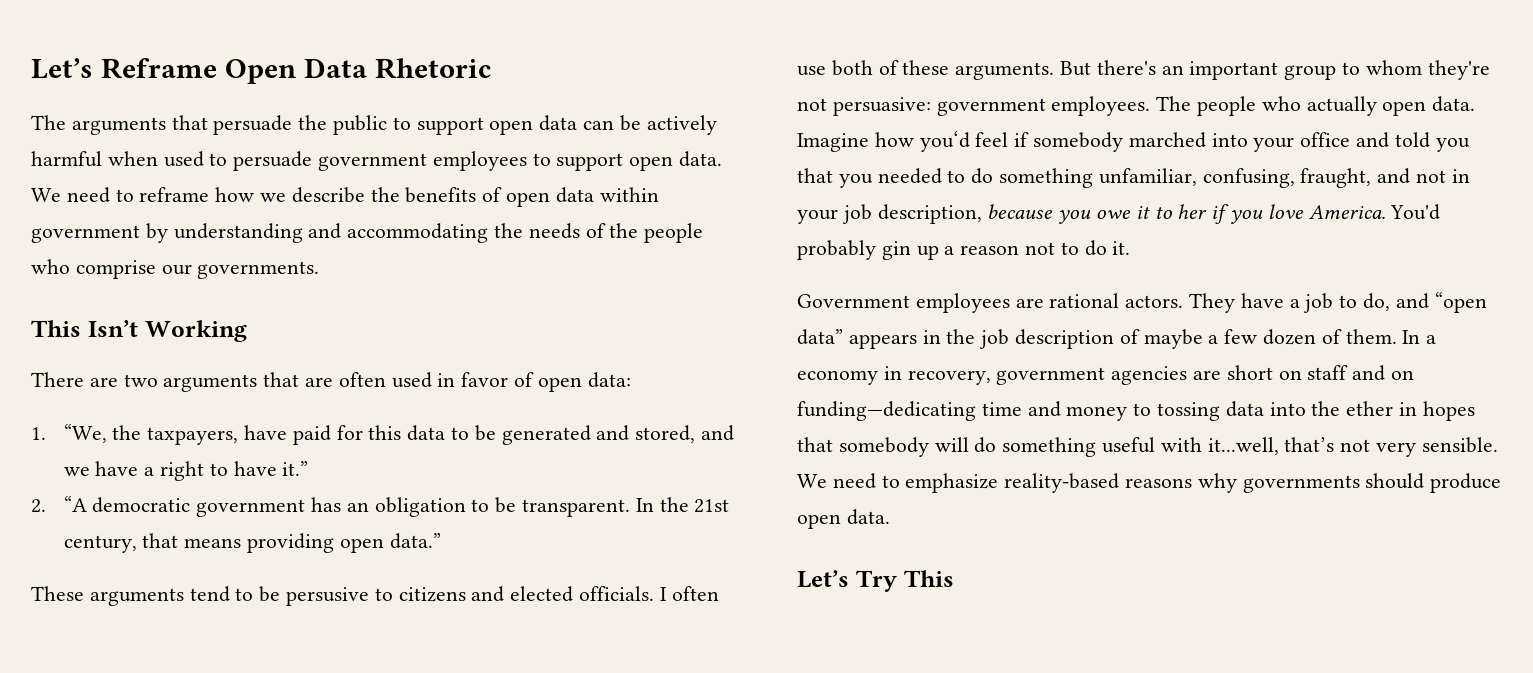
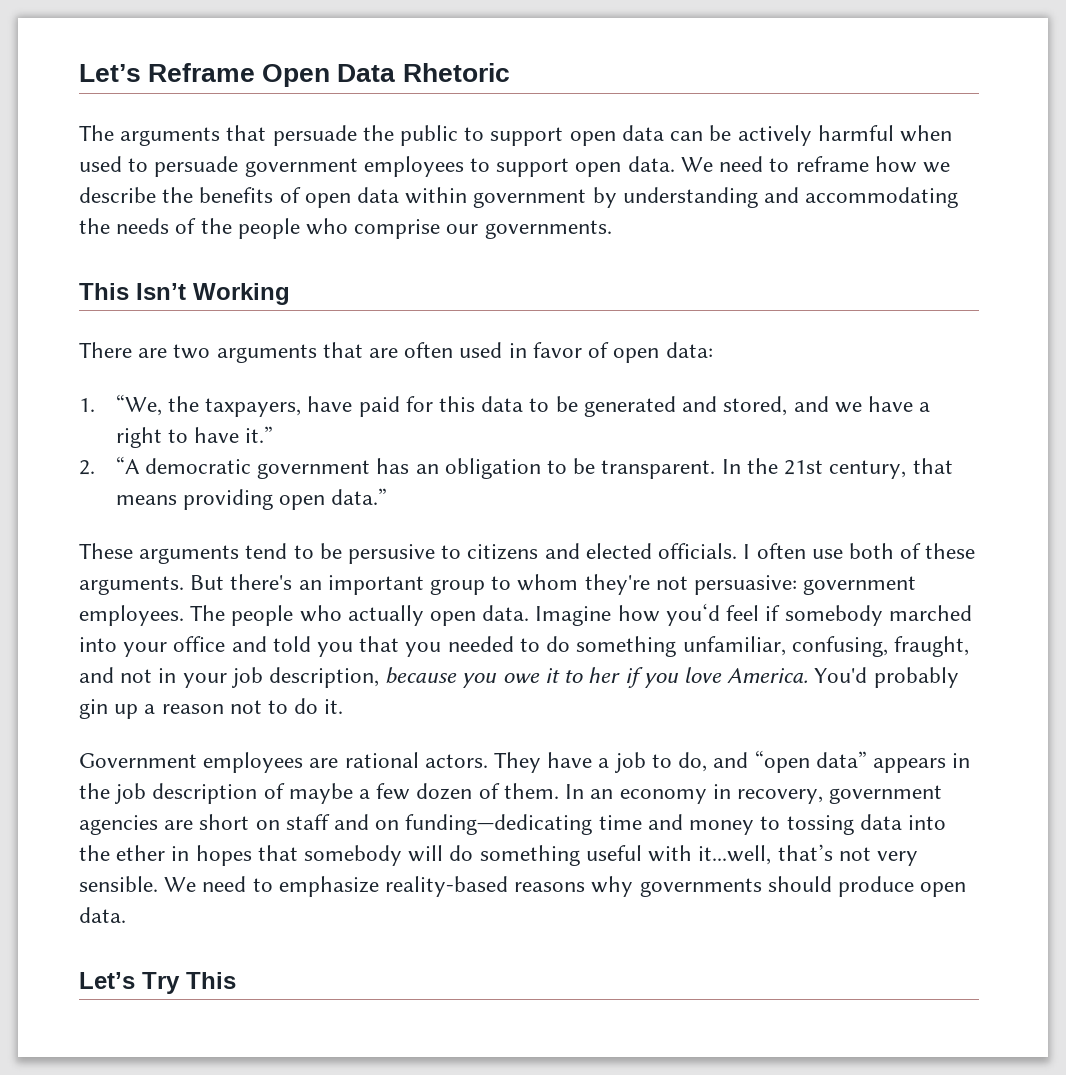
[1426,335,1437,344] a -> [590,789,614,799] an

